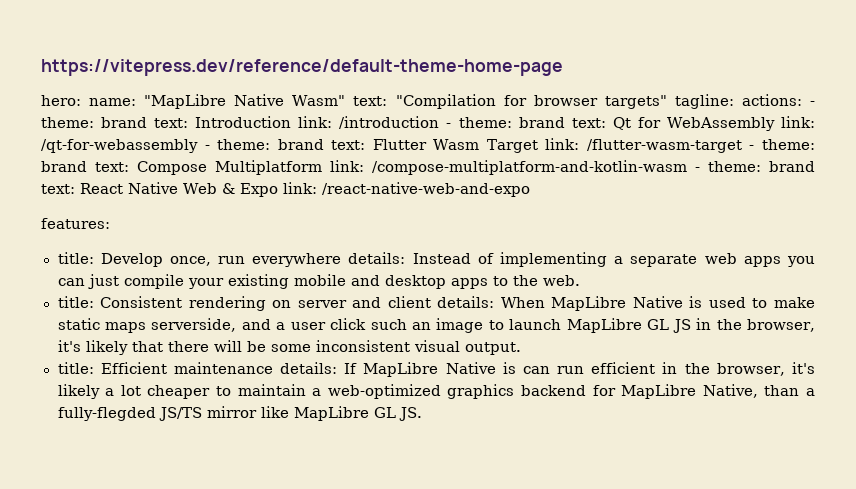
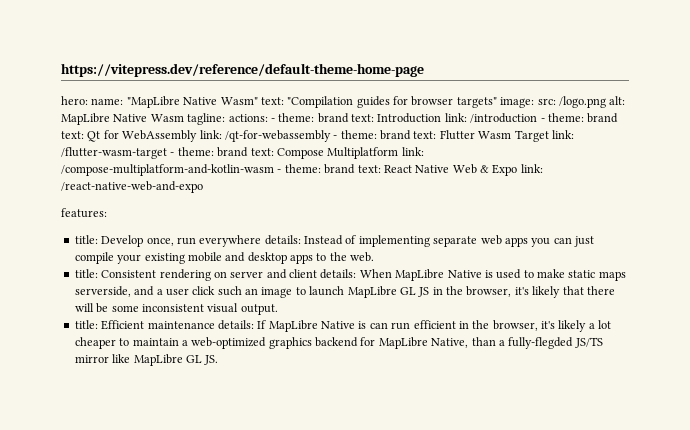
(496, 101) none -> [356,96,390,108] guides
(667, 102) none -> [500,96,626,108] [61,113,184,125] image: src: /logo.png alt: MapLibre Native Wasm
[614,256,624,264] a -> (430, 241) none

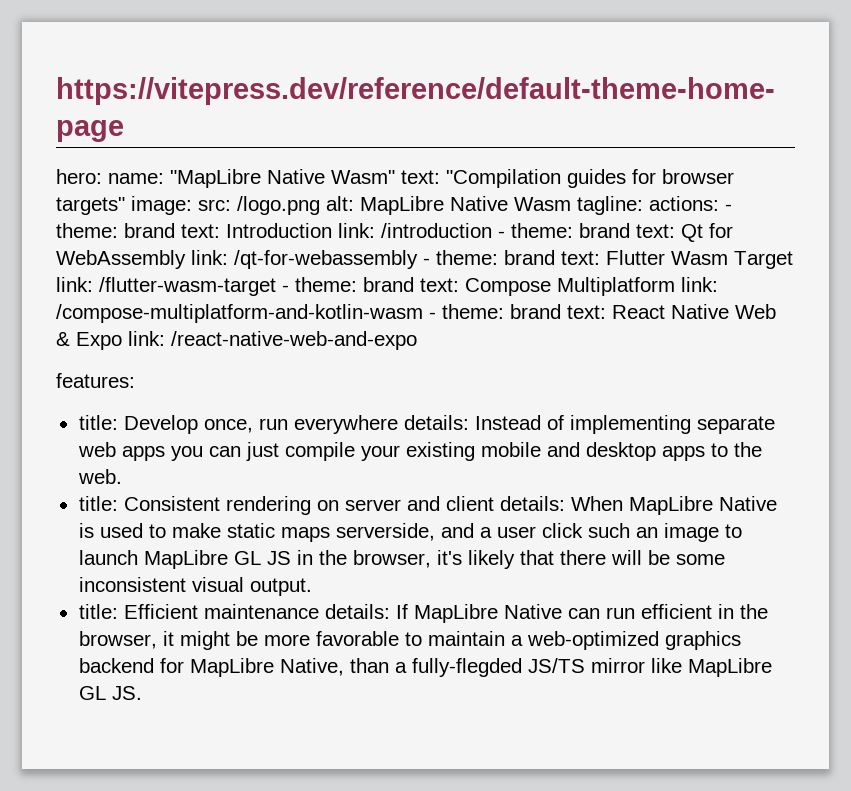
[358,321,367,329] is -> (562, 611) none
[541,320,612,332] [74,337,116,349] it's likely a lot cheaper -> [162,631,399,650] it might be more favorable

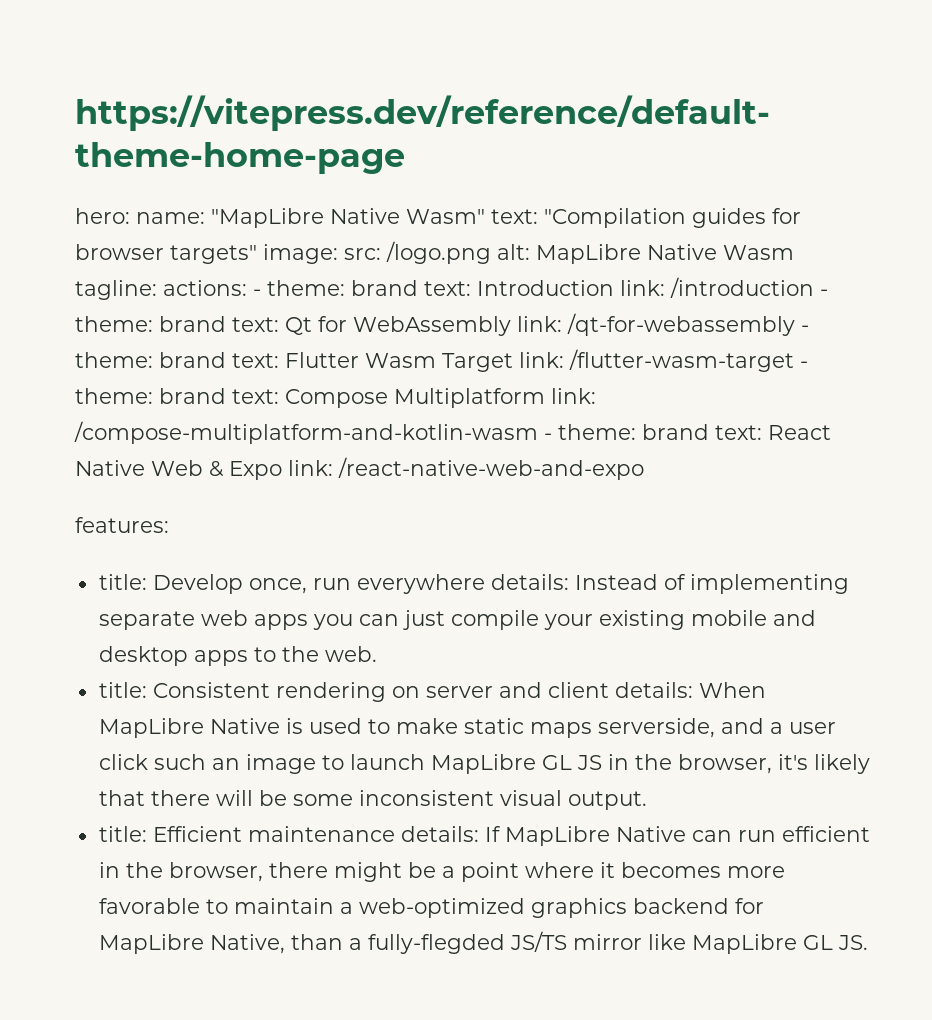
[162,631,174,646] it -> [268,862,328,878] there
(258, 638) none -> [441,862,721,882] a point where it becomes

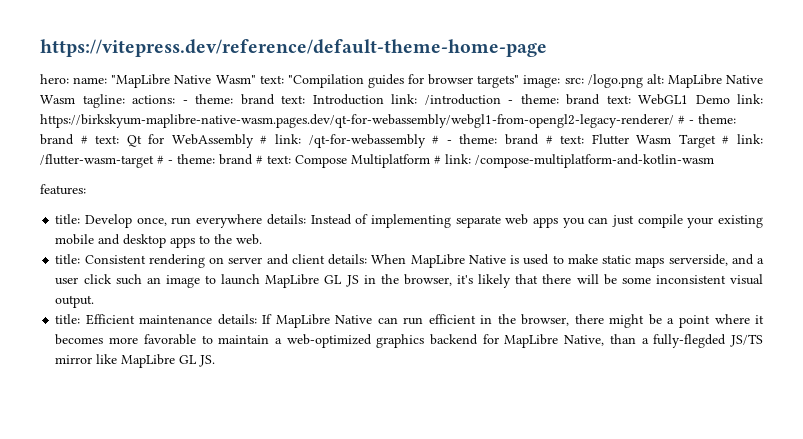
(279, 324) none -> [638,94,763,105] [40,114,736,128] [40,134,120,145] WebGL1 Demo link: https://birkskyum-maplibre-native-wasm.pages.dev/qt-for-webassembly/webgl1-from-opengl2-legacy-renderer/ # - theme: brand # text:
(511, 326) none -> [260,135,268,144] #
[801,325,809,332] [75,352,226,368] - theme: brand -> [432,134,553,145] # - theme: brand #
(513, 362) none -> [722,135,730,144] #
[800,361,808,368] [75,388,226,404] - theme: brand -> [157,154,263,165] # - theme: brand #
(545, 398) none -> [434,155,441,164] #
[544,424,831,440] [75,457,644,480] - theme: brand text: React Native Web & Expo link: /react-native-web-and-expo -> (714, 161) none

